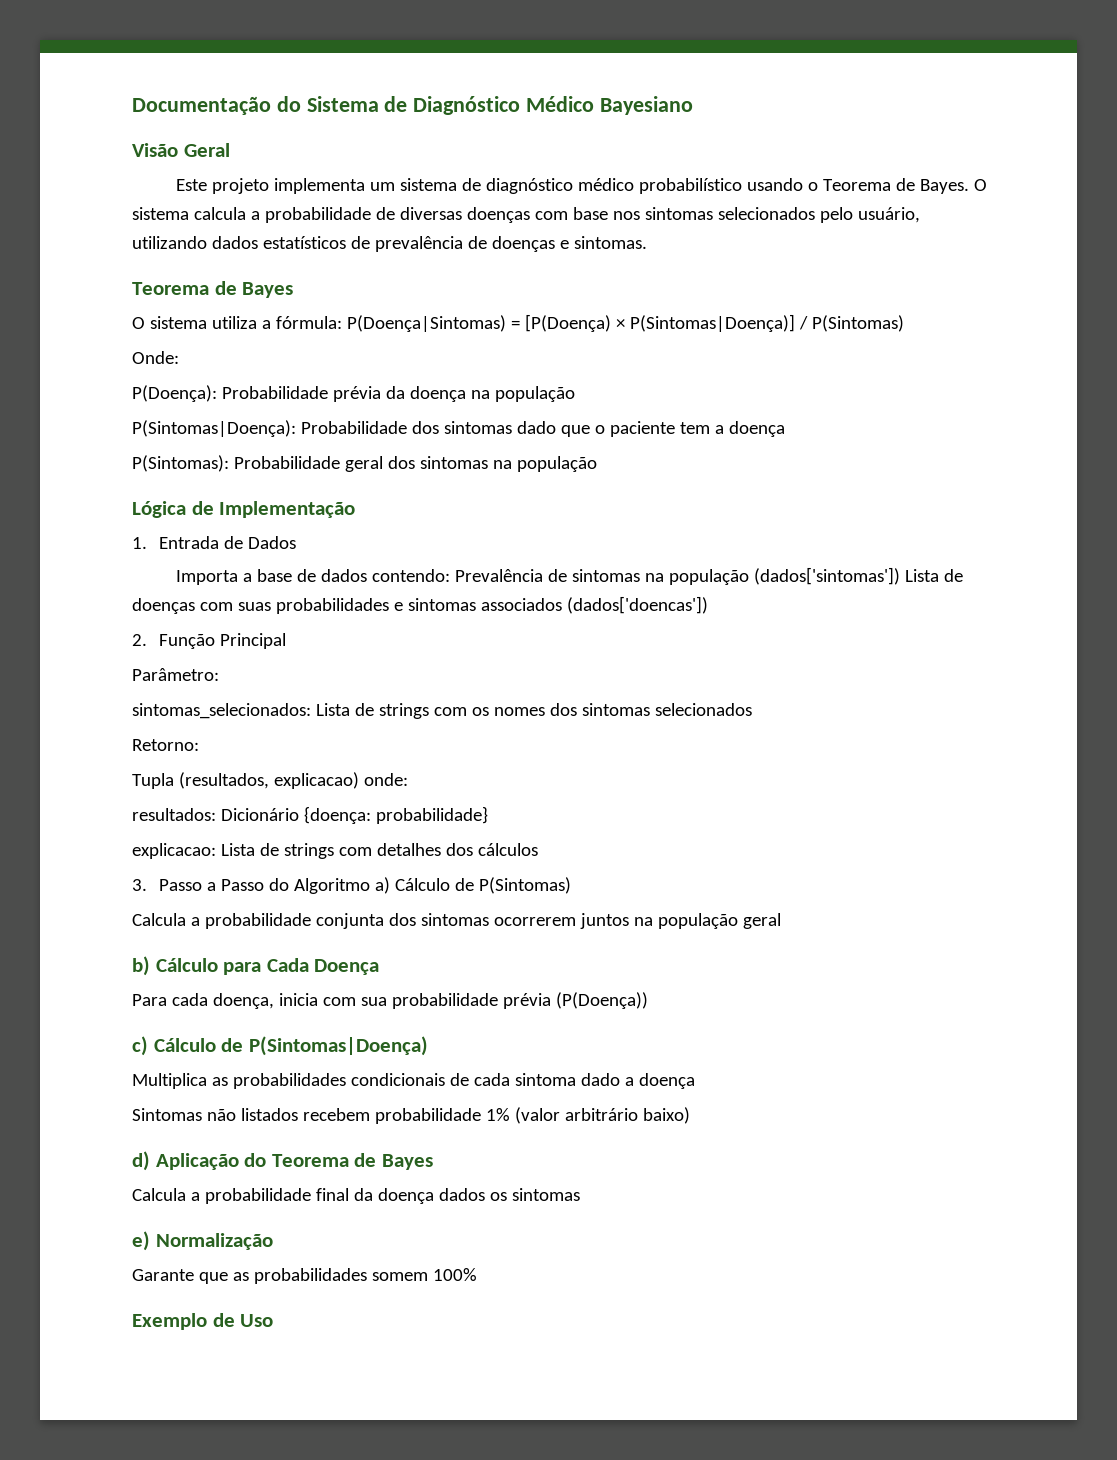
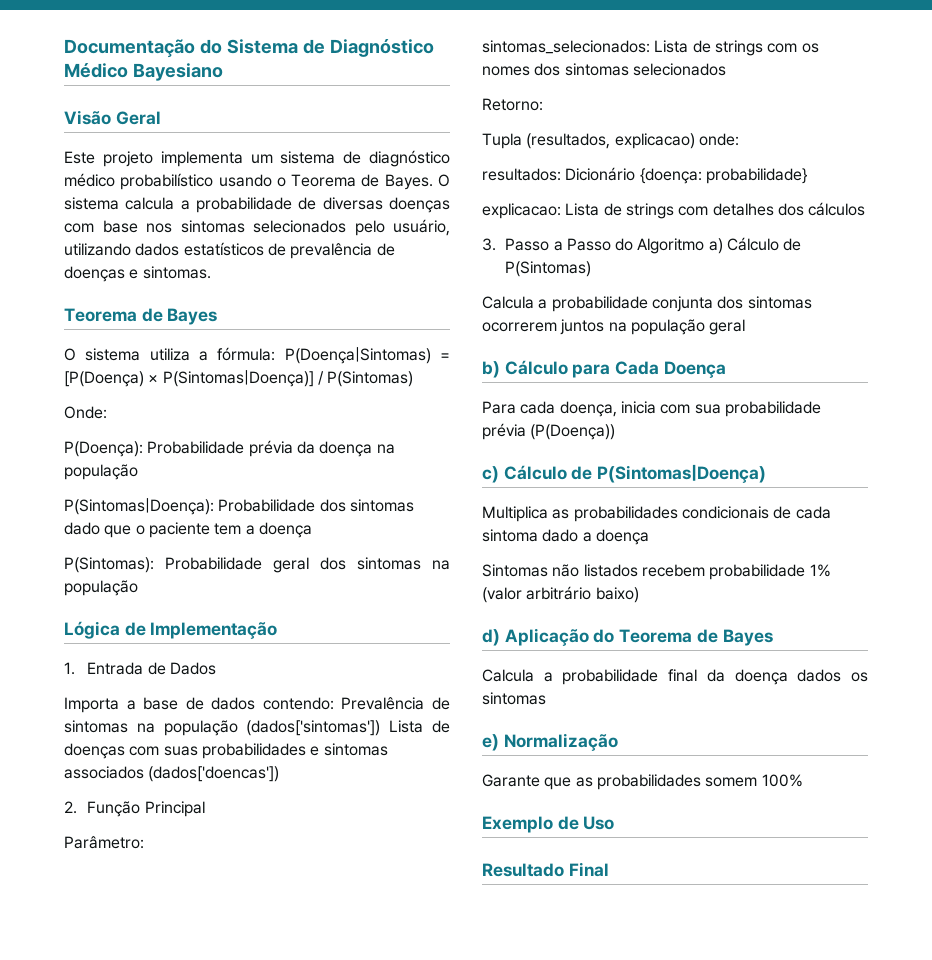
(274, 1320) none -> [482,862,609,877] // Resultado Final

